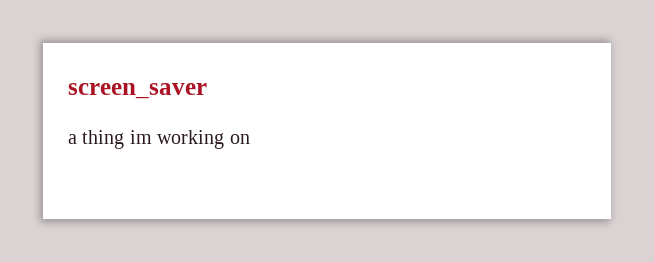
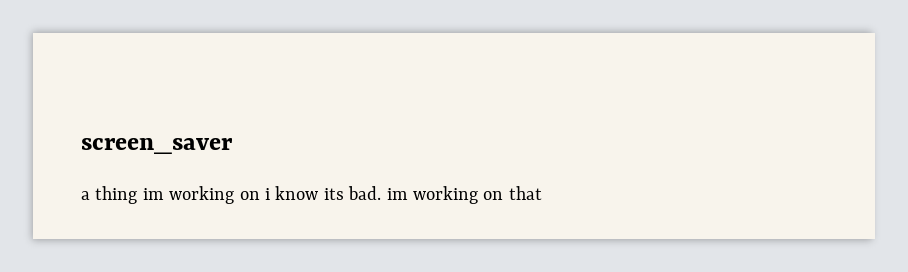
(250, 139) none -> [265,186,542,204] i know its bad. im working on that

